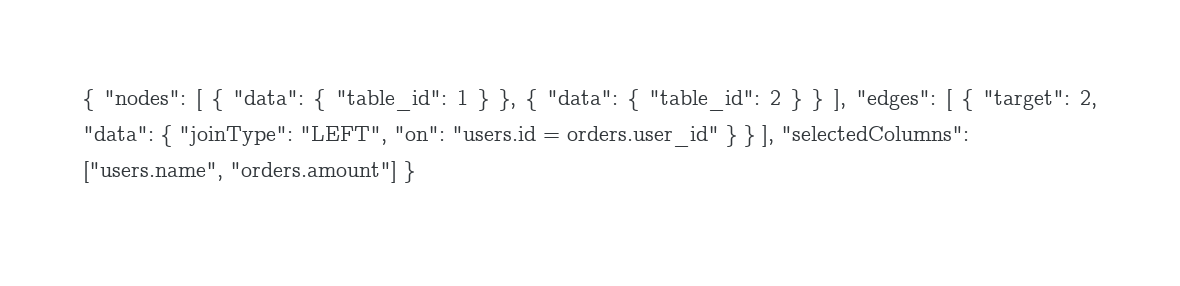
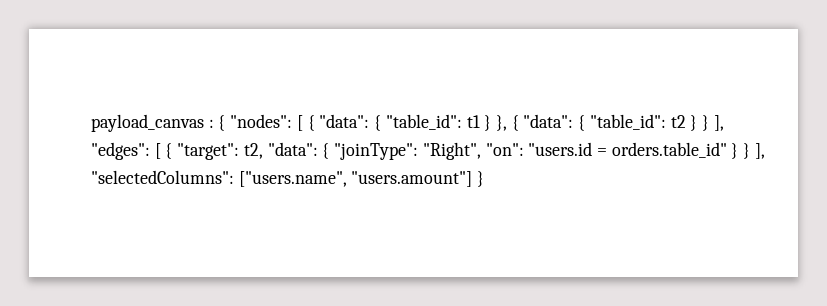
(83, 100) none -> [91,114,214,132] payload_canvas :
[456,90,468,105] 1 -> [466,115,480,128] t1
[770,90,782,105] 2 -> [670,115,686,128] t2
[1080,90,1098,109] 2, -> [243,143,263,159] t2,
[300,126,387,145] "LEFT", -> [422,142,481,160] "Right",
[567,126,719,147] orders.user_id" -> [611,142,727,158] orders.table_id"
[230,161,397,183] "orders.amount"] -> [351,171,473,187] "users.amount"]

